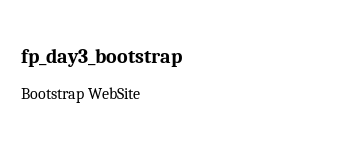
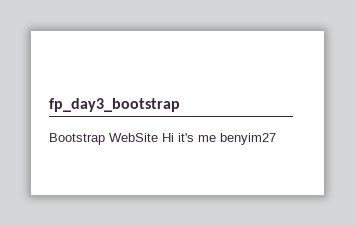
(141, 93) none -> [162,133,276,145] Hi it's me benyim27

